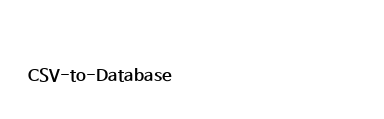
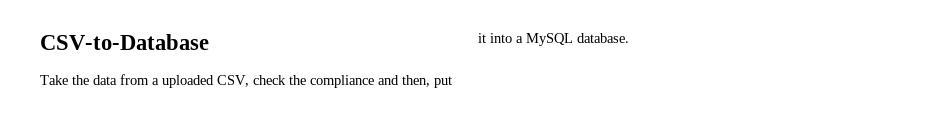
(172, 75) none -> [40,74,452,88] [478,33,629,46] // Take the data from a uploaded CSV, check the compliance and then, put it into a MySQL database.

